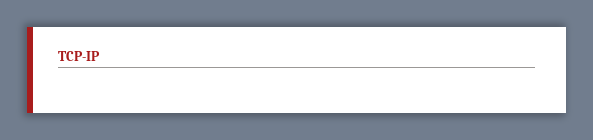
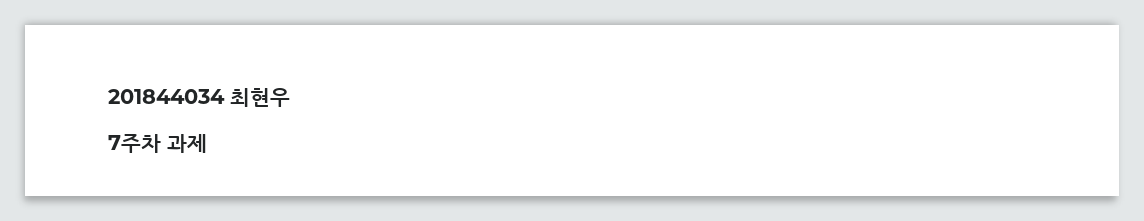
[58,51,100,61] TCP-IP -> [108,88,290,107] [108,134,207,153] 201844034 최현우 // 7주차 과제

